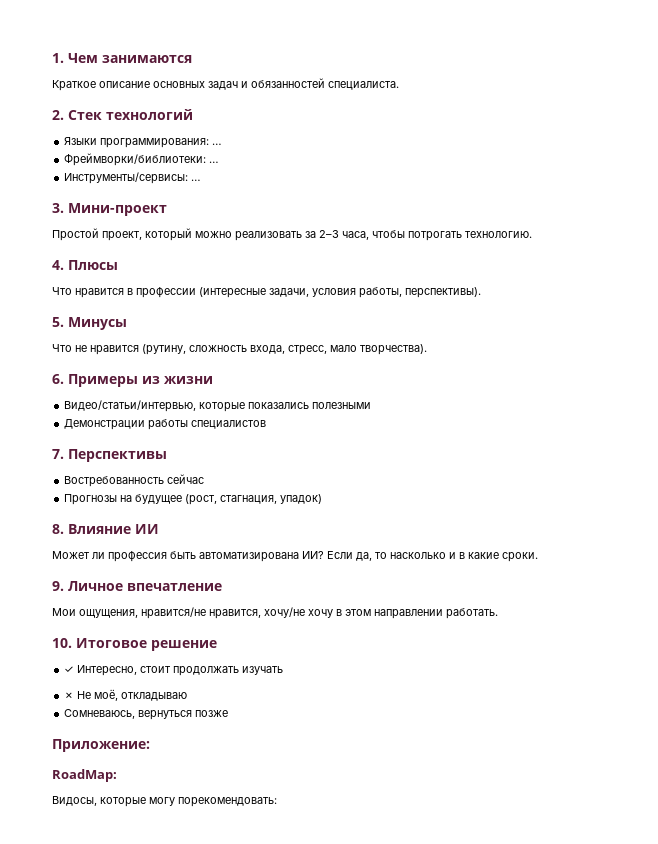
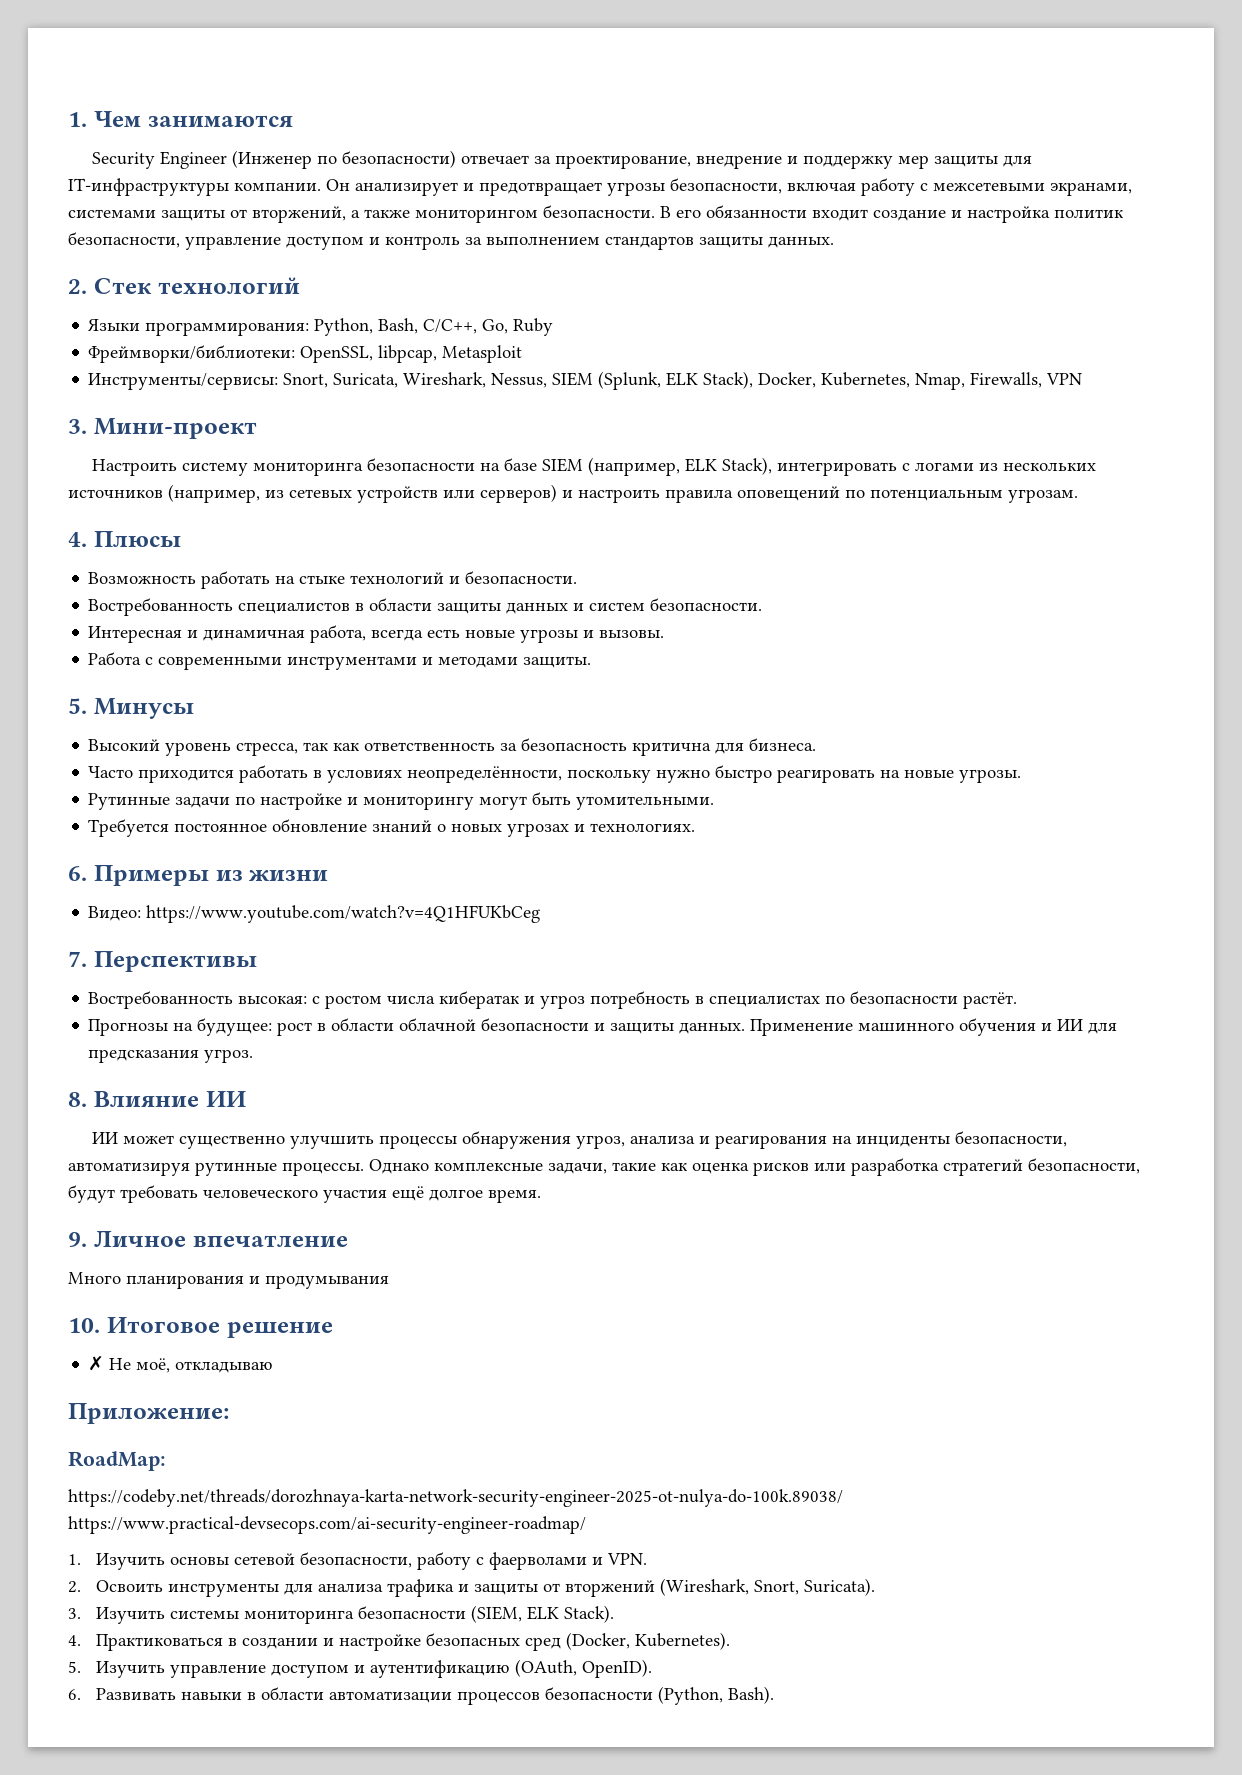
[52,78,399,91] Краткое описание основных задач и обязанностей специалиста. -> [92,150,1033,169] [68,178,1132,196] [68,205,1124,223] [68,232,834,250] Security Engineer (Инженер по безопасности) отвечает за проектирование, внедрение и поддержку мер защиты для IT-инфраструктуры компании. Он анализирует и предотвращает угрозы безопасности, включая работу с межсетевыми экранами, системами защиты от вторжений, а также мониторингом безопасности. В его обязанности входит создание и настройка политик безопасности, управление доступом и контроль за выполнением стандартов защиты данных.
[212,143,223,145] [64,153,220,166] [64,172,202,184] [52,203,167,216] [52,228,532,241] [52,260,118,270] [52,287,481,298] [52,317,127,330] [52,344,427,355] [52,374,213,387] [64,400,372,412] [64,419,267,430] [52,449,167,462] [64,474,205,487] [64,494,323,505] [52,524,159,534] [52,551,538,562] [52,581,222,592] [52,607,498,619] [52,638,217,651] [64,665,284,676] … // Фреймворки/библиотеки: … // Инструменты/сервисы: … // 3. Мини-проект // Простой проект, который можно реализовать за 2–3 часа, чтобы потрогать технологию. // 4. Плюсы // Что нравится в профессии (интересные задачи, условия работы, перспективы). // 5. Минусы // Что не нравится (рутину, сложность входа, стресс, мало творчества). // 6. Примеры из жизни // Видео/статьи/интервью, которые показались полезными // Демонстрации работы специалистов // 7. Перспективы // Востребованность сейчас // Прогнозы на будущее (рост, стагнация, упадок) // 8. Влияние ИИ // Может ли профессия быть автоматизирована ИИ? Если да, то насколько и в какие сроки. // 9. Личное впечатление // Мои ощущения, нравится/не нравится, хочу/не хочу в этом направлении работать. // 10. Итоговое решение // ✓ Интересно, стоит продолжать изучать -> [314,318,554,336] [88,345,523,363] [88,371,1083,390] [68,418,257,439] [92,457,1097,476] [68,484,1078,503] [68,531,181,547] [88,571,578,589] [88,598,763,616] [88,625,665,643] [88,652,592,670] [68,698,194,719] [88,738,817,756] [88,765,1022,783] [88,792,715,810] [88,819,696,837] [68,865,329,886] [88,905,541,923] [68,951,257,972] [88,991,1018,1009] [88,1018,1118,1036] [88,1049,254,1063] [68,1091,246,1107] [92,1131,1068,1149] [68,1158,1140,1176] [68,1185,541,1203] [68,1230,348,1247] [68,1272,389,1289] [68,1317,333,1338] Python, Bash, C/C++, Go, Ruby // Фреймворки/библиотеки: OpenSSL, libpcap, Metasploit // Инструменты/сервисы: Snort, Suricata, Wireshark, Nessus, SIEM (Splunk, ELK Stack), Docker, Kubernetes, Nmap, Firewalls, VPN // 3. Мини-проект // Настроить систему мониторинга безопасности на базе SIEM (например, ELK Stack), интегрировать с логами из нескольких источников (например, из сетевых устройств или серверов) и настроить правила оповещений по потенциальным угрозам. // 4. Плюсы // Возможность работать на стыке технологий и безопасности. // Востребованность специалистов в области защиты данных и систем безопасности. // Интересная и динамичная работа, всегда есть новые угрозы и вызовы. // Работа с современными инструментами и методами защиты. // 5. Минусы // Высокий уровень стресса, так как ответственность за безопасность критична для бизнеса. // Часто приходится работать в условиях неопределённости, поскольку нужно быстро реагировать на новые угрозы. // Рутинные задачи по настройке и мониторингу могут быть утомительными. // Требуется постоянное обновление знаний о новых угрозах и технологиях. // 6. Примеры из жизни // Видео: https://www.youtube.com/watch?v=4Q1HFUKbCeg // 7. Перспективы // Востребованность высокая: с ростом числа кибератак и угроз потребность в специалистах по безопасности растёт. // Прогнозы на будущее: рост в области облачной безопасности и защиты данных. Применение машинного обучения и ИИ для предсказания угроз. // 8. Влияние ИИ // ИИ может существенно улучшить процессы обнаружения угроз, анализа и реагирования на инциденты безопасности, автоматизируя рутинные процессы. Однако комплексные задачи, такие как оценка рисков или разработка стратегий безопасности, будут требовать человеческого участия ещё долгое время. // 9. Личное впечатление // Много планирования и продумывания // 10. Итоговое решение
[64,709,229,720] // Сомневаюсь, вернуться позже -> (274, 1367) none
[52,796,277,807] Видосы, которые могу порекомендовать: -> [68,1489,843,1507] [68,1516,586,1534] [68,1552,647,1570] [68,1578,875,1597] [68,1605,614,1624] [68,1632,730,1651] [68,1659,652,1678] [68,1686,774,1705] https://codeby.net/threads/dorozhnaya-karta-network-security-engineer-2025-ot-nulya-do-100k.89038/ https://www.practical-devsecops.com/ai-security-engineer-roadmap/ // 1. Изучить основы сетевой безопасности, работу с фаерволами и VPN. // 2. Освоить инструменты для анализа трафика и защиты от вторжений (Wireshark, Snort, Suricata). // 3. Изучить системы мониторинга безопасности (SIEM, ELK Stack). // 4. Практиковаться в создании и настройке безопасных сред (Docker, Kubernetes). // 5. Изучить управление доступом и аутентификацию (OAuth, OpenID). // 6. Развивать навыки в области автоматизации процессов безопасности (Python, Bash).

